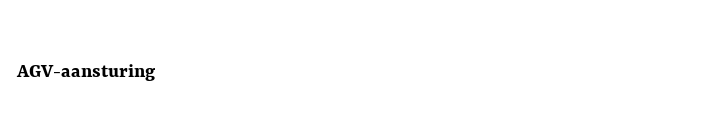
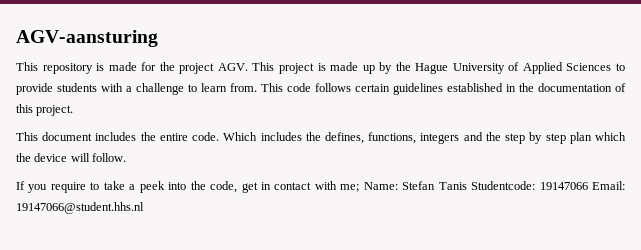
(155, 72) none -> [16,62,625,74] [16,83,626,95] [16,104,74,116] [16,132,626,144] [16,153,127,162] [16,181,625,193] [16,202,144,214] // This repository is made for the project AGV. This project is made up by the Hague University of Applied Sciences to provide students with a challenge to learn from. This code follows certain guidelines established in the documentation of this project. // This document includes the entire code. Which includes the defines, functions, integers and the step by step plan which the device will follow. // If you require to take a peek into the code, get in contact with me; Name: Stefan Tanis Studentcode: 19147066 Email: 19147066@student.hhs.nl

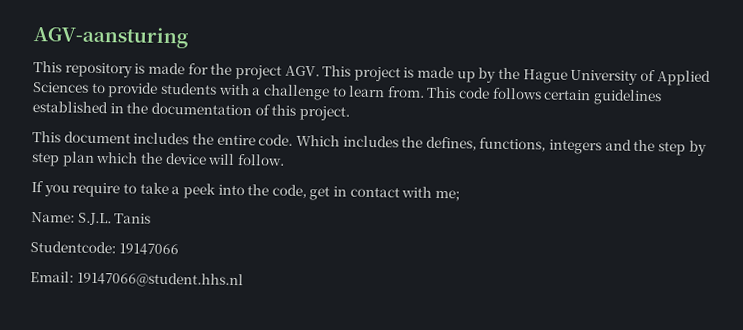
[363,181,436,190] Name: Stefan -> [31,212,112,226] // Name: S.J.L.
(467, 186) none -> (152, 218) //
(588, 186) none -> (179, 249) //

